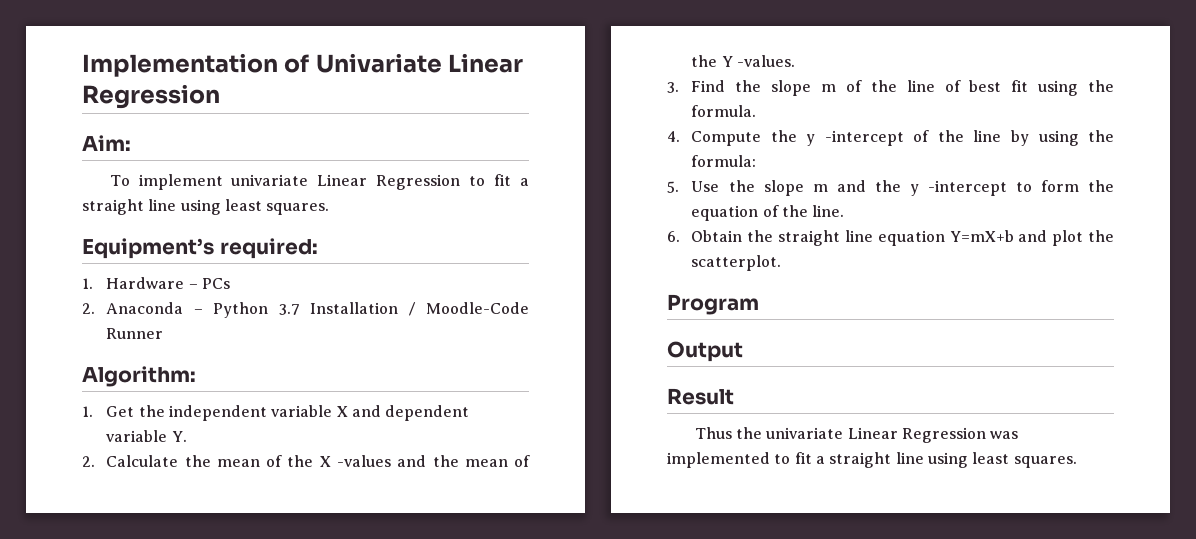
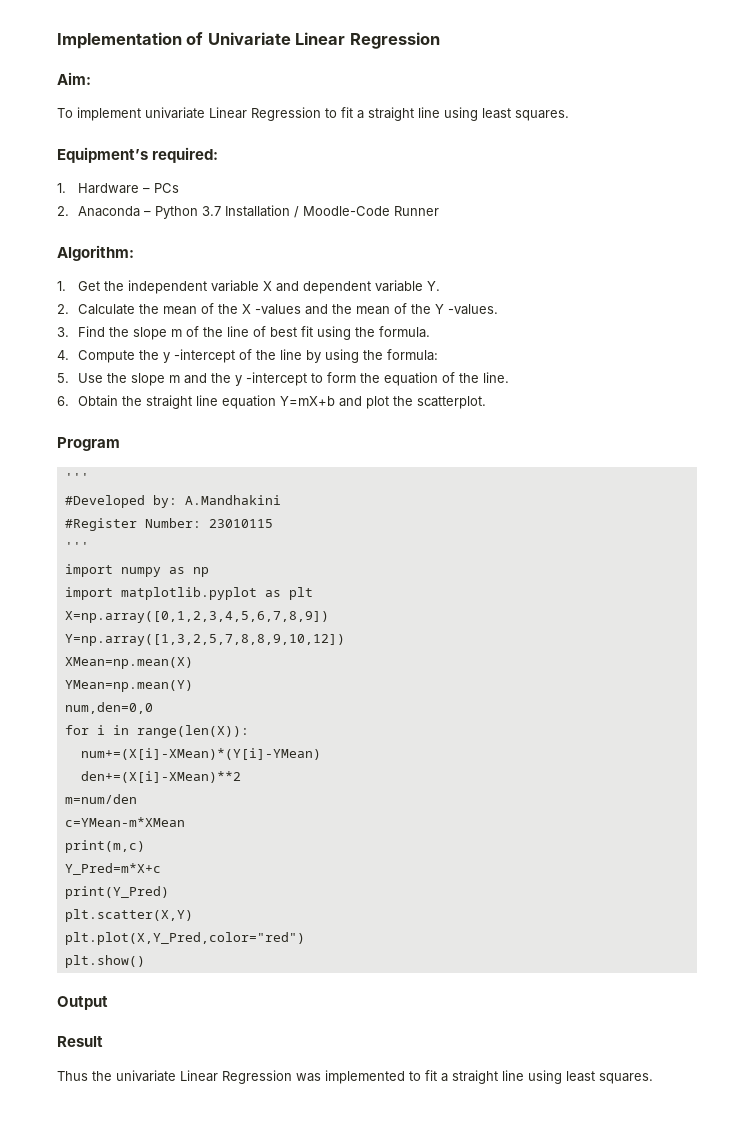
(759, 304) none -> [64,473,89,482] [64,495,281,508] [64,518,273,531] [64,542,89,551] [64,564,209,577] [64,587,313,600] [64,611,329,623] [64,634,345,646] [64,657,193,669] [64,680,193,692] [64,702,153,714] [64,725,249,738] [80,748,321,760] [80,771,241,783] [64,794,137,804] [64,817,185,827] [64,840,145,853] [64,863,161,875] [64,886,169,899] [64,909,193,922] [64,932,305,945] [64,955,145,968] // ''' // #Developed by: A.Mandhakini // #Register Number: 23010115 // ''' // import numpy as np // import matplotlib.pyplot as plt // X=np.array([0,1,2,3,4,5,6,7,8,9]) // Y=np.array([1,3,2,5,7,8,8,9,10,12]) // XMean=np.mean(X) // YMean=np.mean(Y) // num,den=0,0 // for i in range(len(X)): // num+=(X[i]-XMean)*(Y[i]-YMean) // den+=(X[i]-XMean)**2 // m=num/den // c=YMean-m*XMean // print(m,c) // Y_Pred=m*X+c // print(Y_Pred) // plt.scatter(X,Y) // plt.plot(X,Y_Pred,color="red") // plt.show()

